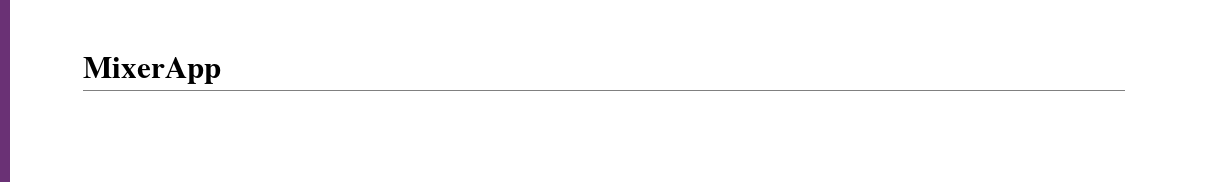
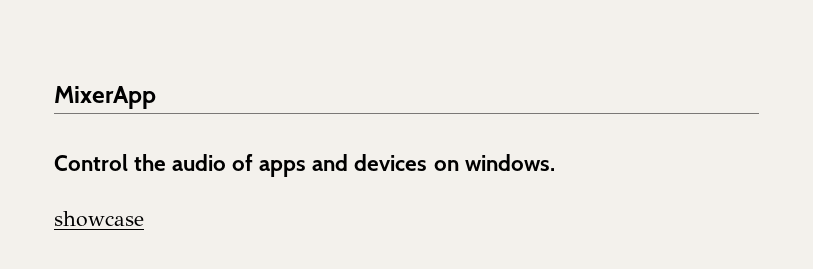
(221, 70) none -> [54,154,555,177] [54,211,144,227] // Control the audio of apps and devices on windows. // showcase

